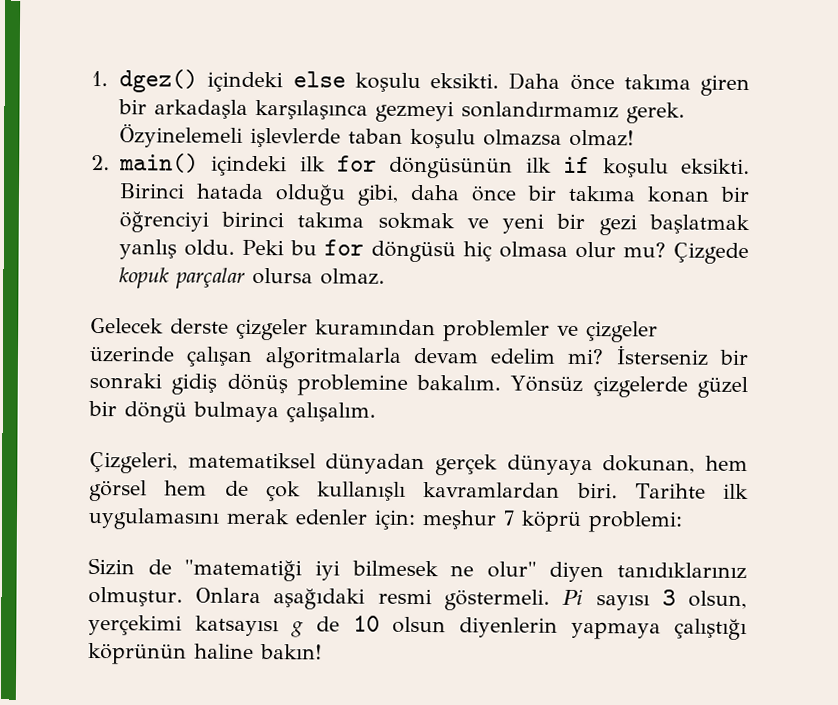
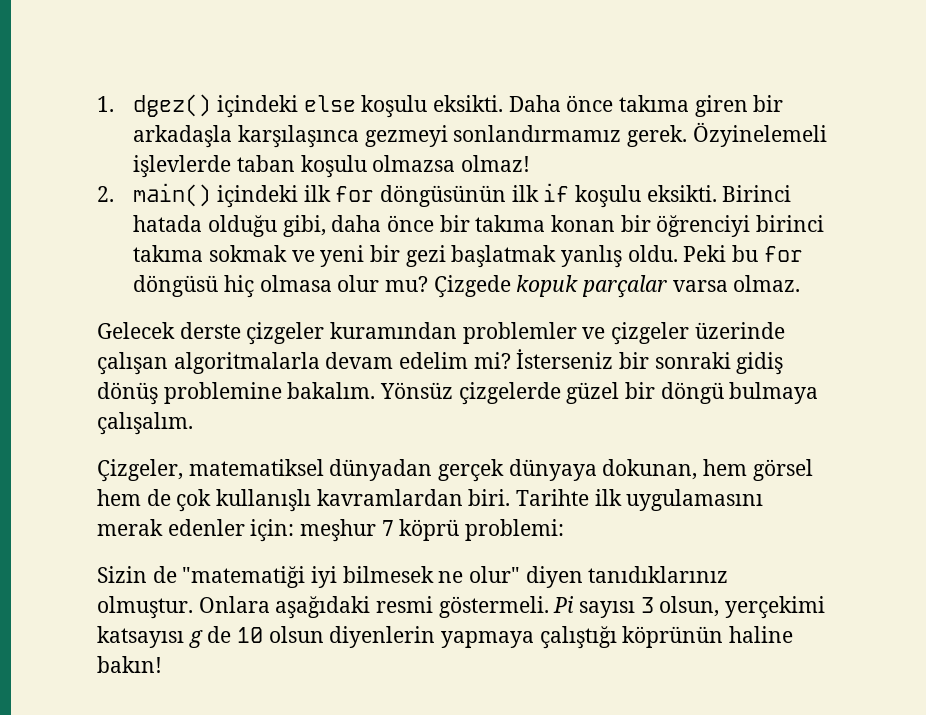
[251,267,313,285] olursa -> [672,280,728,292] varsa
[89,451,178,474] Çizgeleri, -> [97,459,183,482] Çizgeler,

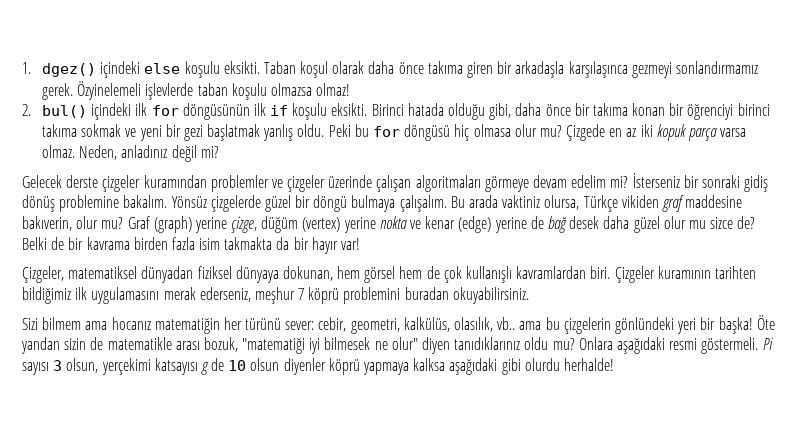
[508,95,561,112] Daha -> [263,61,395,78] Taban koşul olarak daha
[133,183,212,207] main() -> [41,105,87,118] bul()
[516,275,801,298] kopuk parçalar varsa olmaz. -> [609,124,747,141] [41,145,219,162] en az iki kopuk parça varsa olmaz. Neden, anladınız değil mi?
[173,352,320,374] algoritmalarla -> [415,175,529,192] algoritmaları görmeye
(193, 423) none -> [450,195,743,212] [22,216,756,233] [22,237,361,254] Bu arada vaktiniz olursa, Türkçe vikiden graf maddesine bakıverin, olur mu? Graf (graph) yerine çizge, düğüm (vertex) yerine nokta ve kenar (edge) yerine de bağ desek daha güzel olur mu sizce de? Belki de bir kavrama birden fazla isim takmakta da bir hayır var!
[438,459,505,482] gerçek -> [197,266,232,279] fiziksel
[516,489,590,506] Tarihte -> [614,266,756,283] [22,287,71,304] Çizgeler kuramının tarihten bildiğimiz
[167,519,295,542] edenler için: -> [199,287,251,302] ederseniz,
[465,519,565,541] [97,566,177,583] problemi: // Sizin de -> [343,287,529,304] [22,315,775,334] [21,337,238,354] problemini buradan okuyabilirsiniz. // Sizi bilmem ama hocanız matematiğin her türünü sever: cebir, geometri, kalkülüs, olasılık, vb.. ama bu çizgelerin gönlündeki yeri bir başka! Öte yandan sizin de matematikle arası bozuk,
[97,596,193,619] olmuştur. -> [524,337,575,350] oldu mu?
[329,626,794,649] [97,656,162,673] diyenlerin yapmaya çalıştığı köprünün haline bakın! -> [283,358,614,375] diyenler köprü yapmaya kalksa aşağıdaki gibi olurdu herhalde!

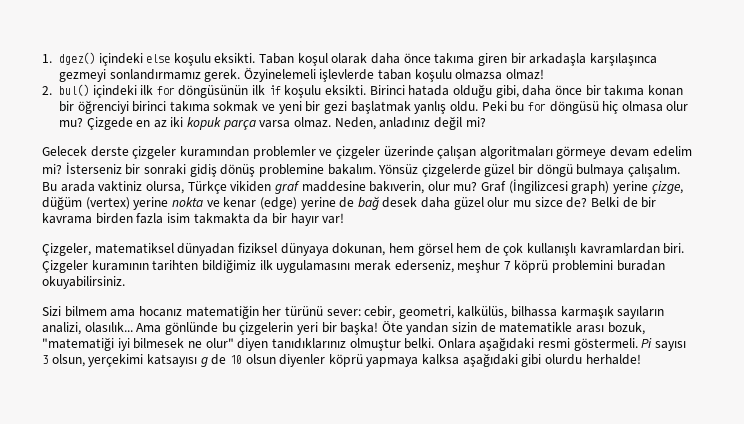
[153,216,192,233] (graph) -> [508,179,610,194] (İngilizcesi graph)
[454,317,542,332] olasılık, vb.. ama -> [511,306,665,319] [42,322,218,335] bilhassa karmaşık sayıların analizi, olasılık... Ama gönlünde
[614,317,674,334] gönlündeki -> (294, 328) none
[524,337,575,350] oldu mu? -> [349,338,435,351] olmuştur belki.

